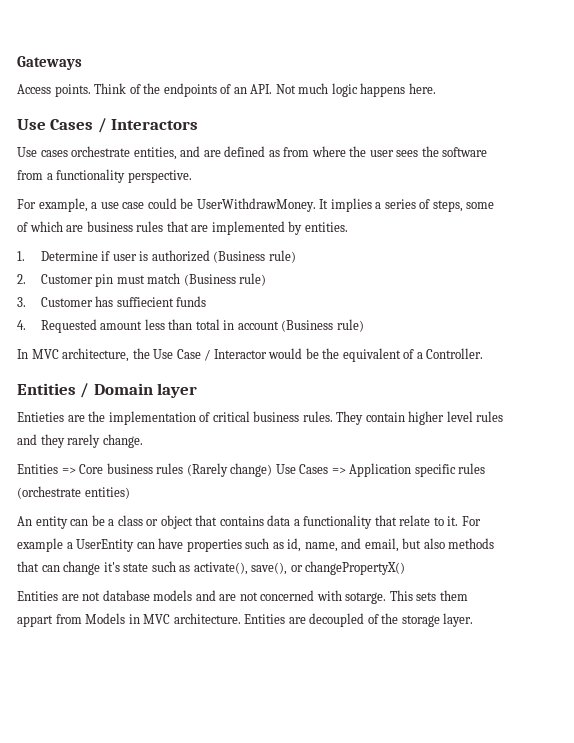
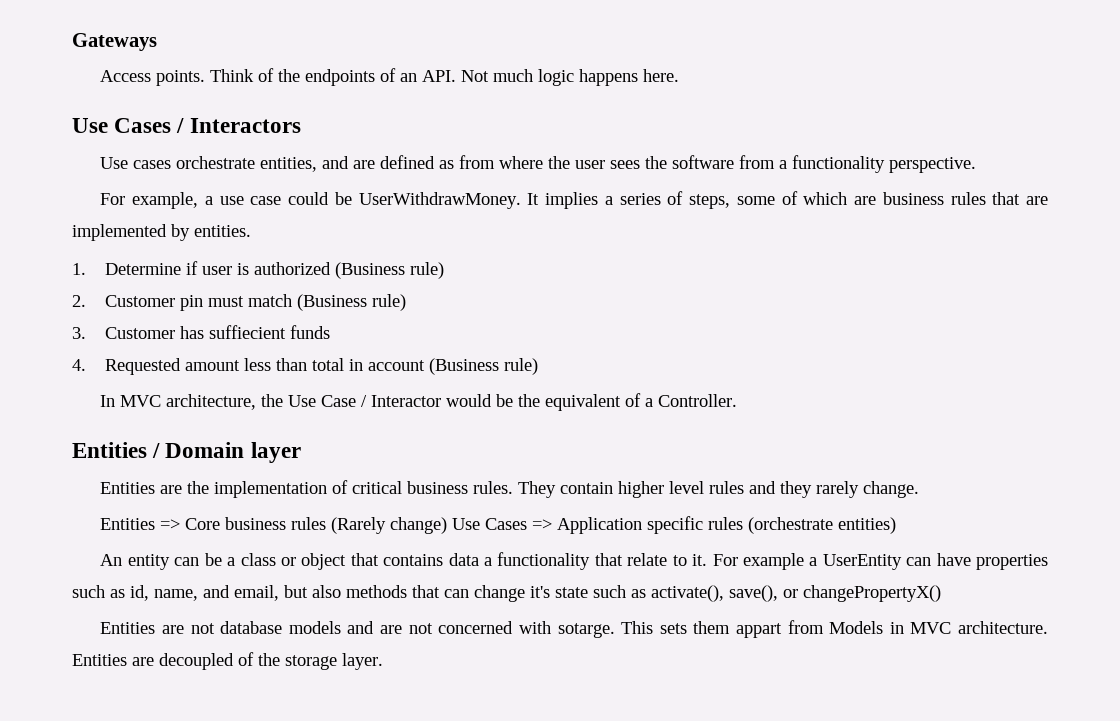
[17,412,64,422] Entieties -> [100,482,156,494] Entities

